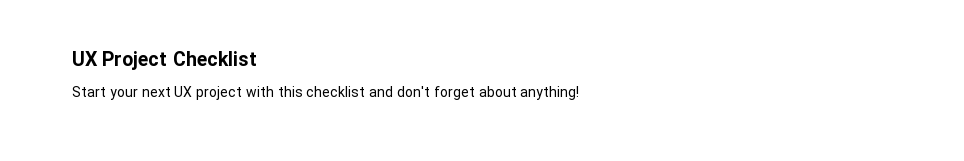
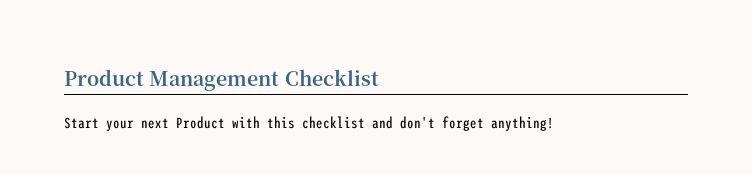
[72,51,168,70] UX Project -> [64,69,280,91] Product Management
[174,86,243,100] UX project -> [176,116,225,129] Product
[478,86,517,97] about -> (484, 123) none

